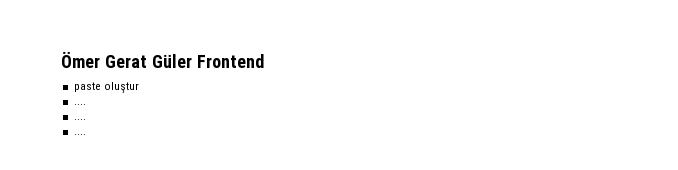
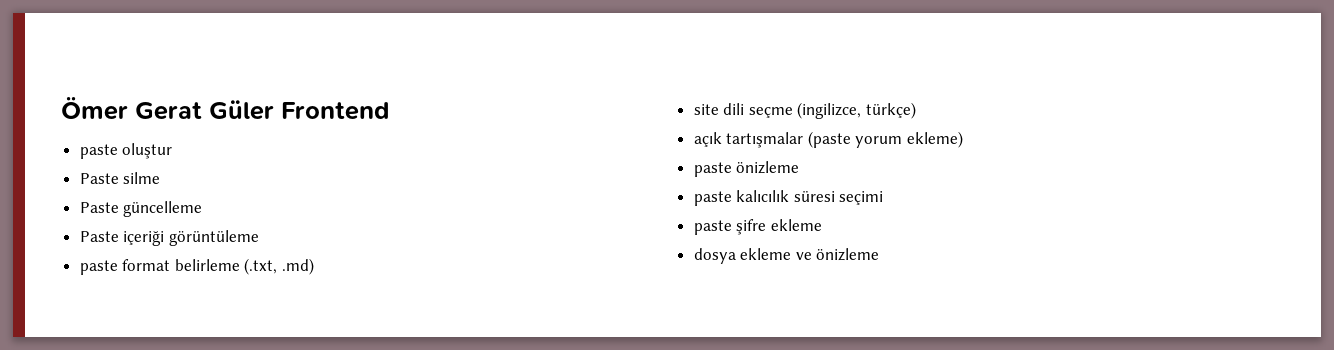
[73,104,86,105] [73,119,86,120] [73,134,86,135] .... // .... // .... -> [79,172,161,184] [79,201,203,217] [79,230,259,246] [79,258,315,275] [693,102,917,119] [693,131,964,148] [693,161,800,177] [693,190,884,206] [693,219,822,235] [693,248,880,264] Paste silme // Paste güncelleme // Paste içeriği görüntüleme // paste format belirleme (.txt, .md) // site dili seçme (ingilizce, türkçe) // açık tartışmalar (paste yorum ekleme) // paste önizleme // paste kalıcılık süresi seçimi // paste şifre ekleme // dosya ekleme ve önizleme

